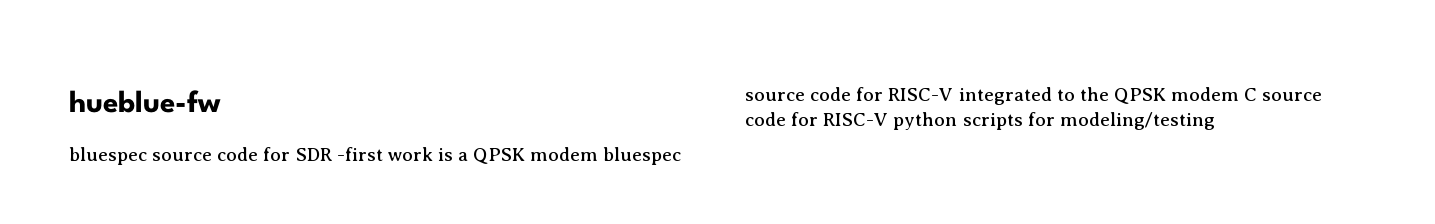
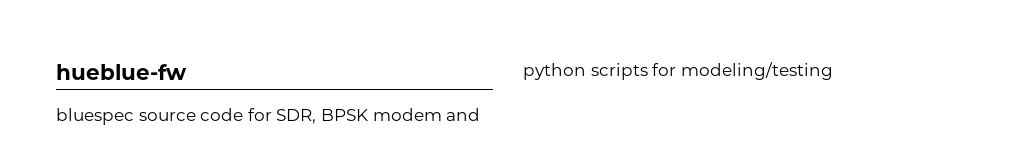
[295,147,682,165] [745,87,1323,105] [745,112,889,126] SDR -first work is a QPSK modem bluespec source code for RISC-V integrated to the QPSK modem C source code for RISC-V -> [276,108,481,124] SDR, BPSK modem and

